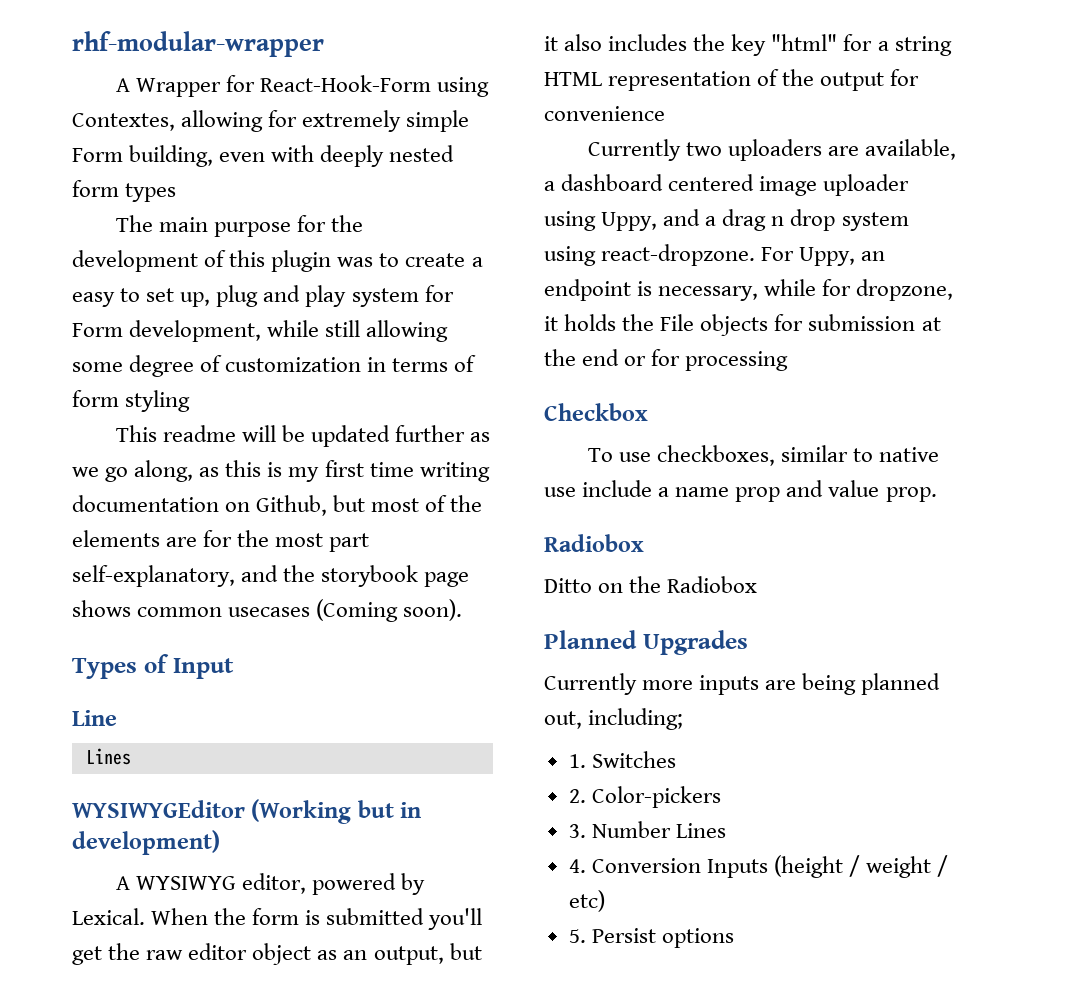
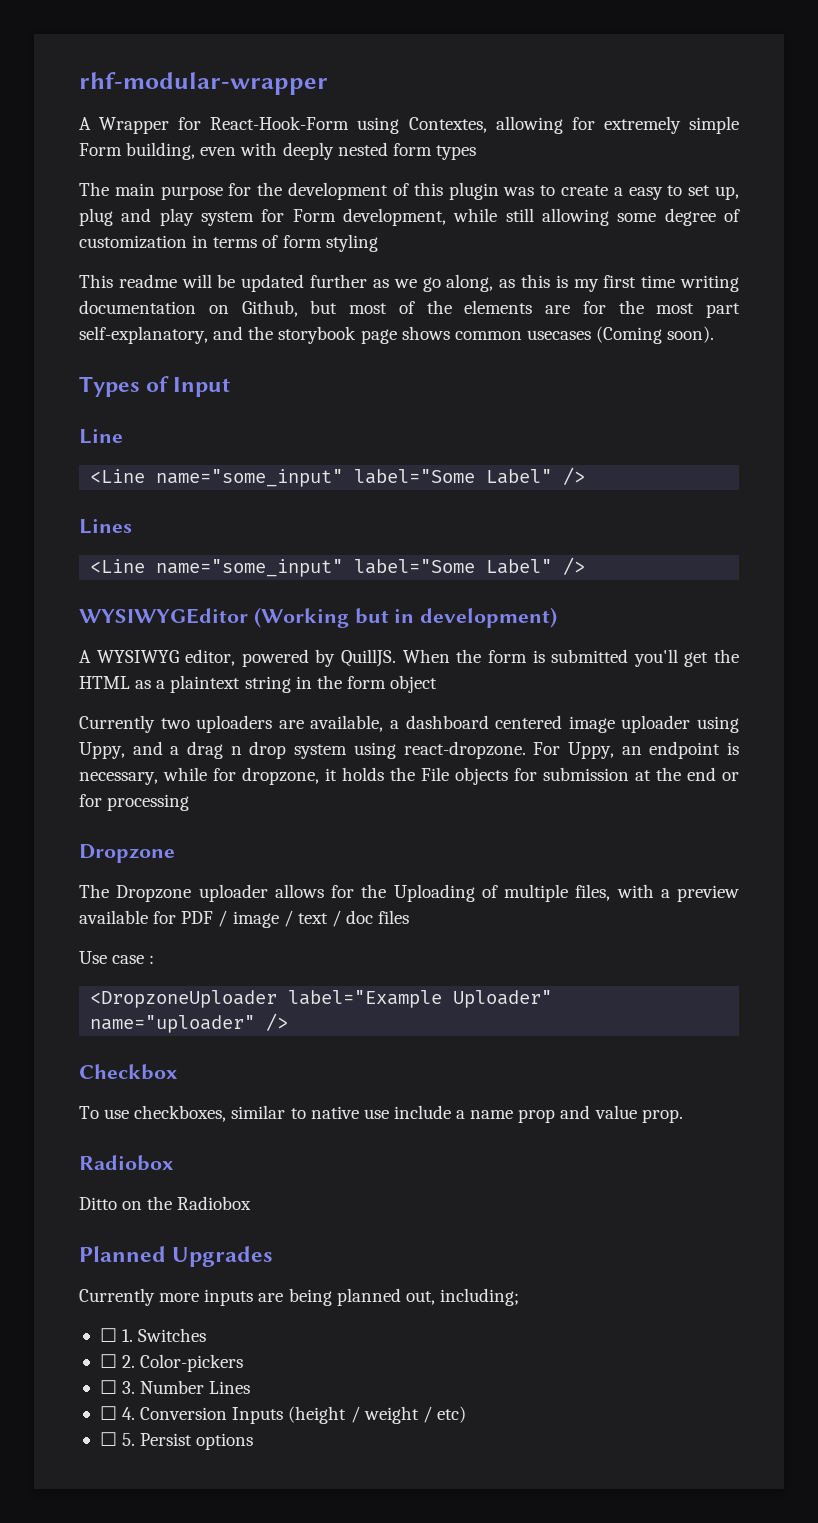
[85,748,131,765] Lines -> [90,467,586,487] [79,519,132,534] [90,557,586,577] <Line name="some_input" label="Some Label" /> // Lines // <Line name="some_input" label="Some Label" />
[72,908,145,925] Lexical. -> [341,649,397,667] QuillJS.
[146,943,482,965] [544,34,952,56] [544,69,920,91] [544,106,665,121] raw editor object as an output, but it also includes the key "html" for a string HTML representation of the output for convenience -> [79,675,438,693] HTML as a plaintext string in the form object
(789, 361) none -> [79,844,175,863] [79,884,739,902] [79,910,410,928] [79,951,155,964] [90,990,553,1008] [90,1013,289,1033] // Dropzone // The Dropzone uploader allows for the Uploading of multiple files, with a preview available for PDF / image / text / doc files // Use case : // <DropzoneUploader label="Example Uploader" name="uploader" />
(684, 719) none -> [99,1328,117,1342] ☐
(676, 759) none -> [99,1354,117,1368] ☐
(721, 797) none -> [99,1380,117,1394] ☐
(726, 830) none -> [99,1406,117,1420] ☐
(605, 901) none -> [99,1432,117,1446] ☐

